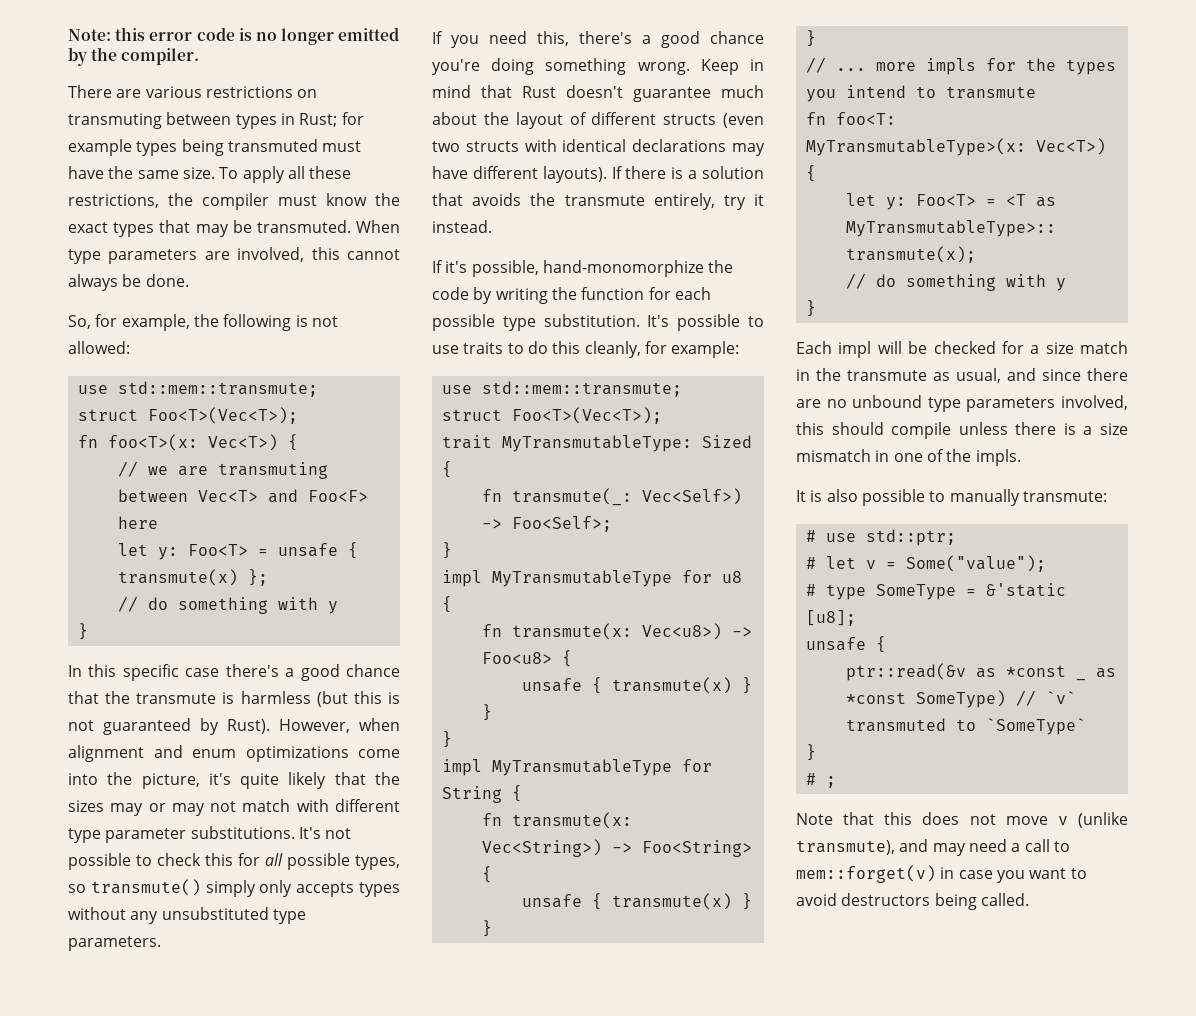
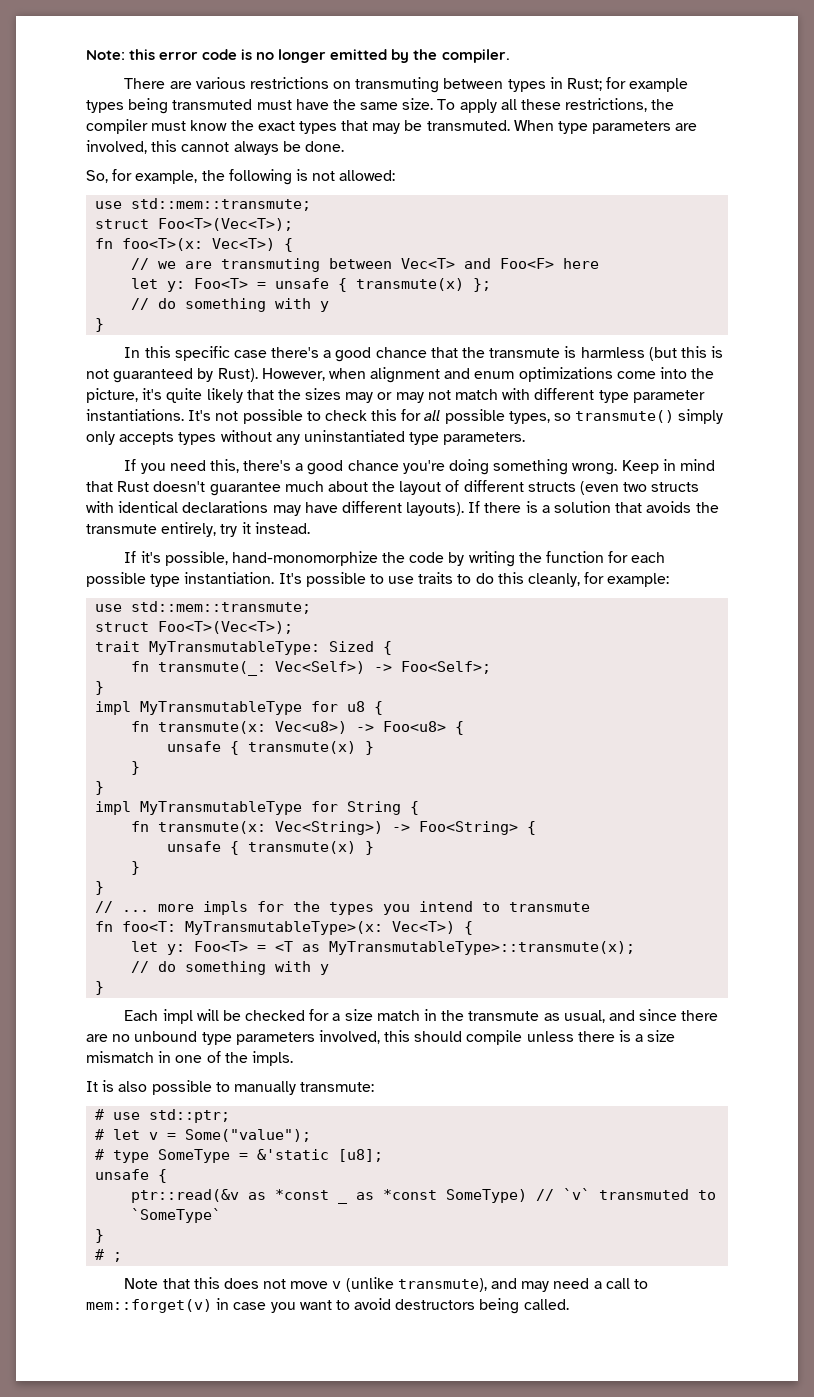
[190,826,295,839] substitutions. -> [86,409,184,421] instantiations.
[161,907,269,920] unsubstituted -> [303,430,405,442] uninstantiated
[543,314,640,327] substitution. -> [184,572,275,584] instantiation.

